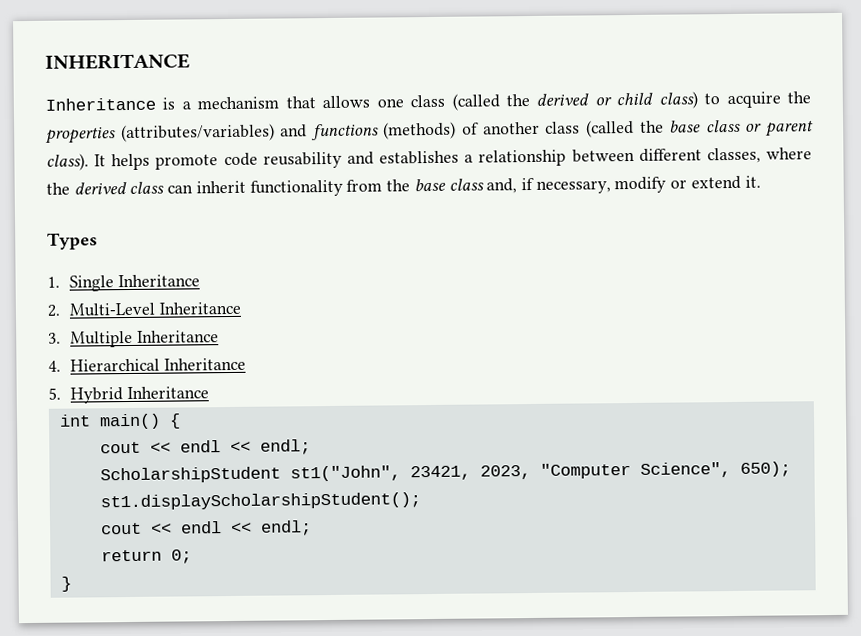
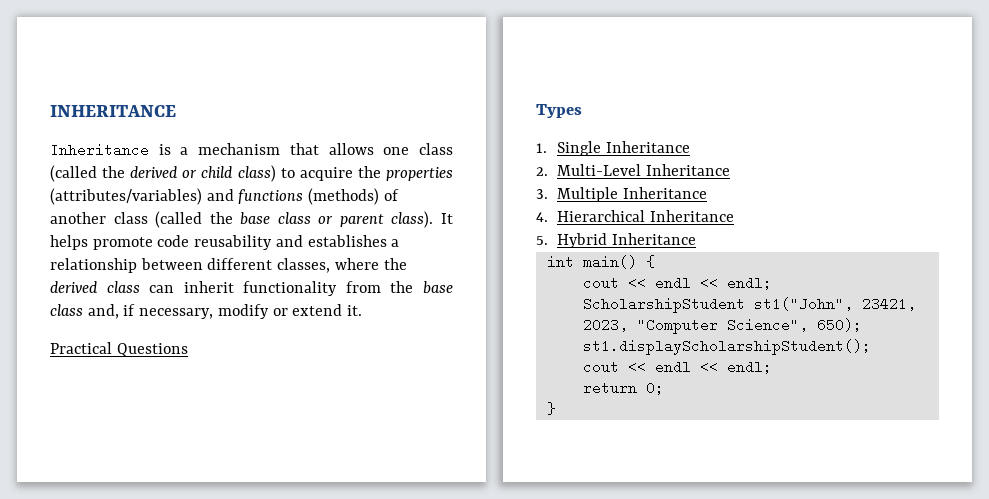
(761, 181) none -> [50,342,188,357] // Practical Questions

